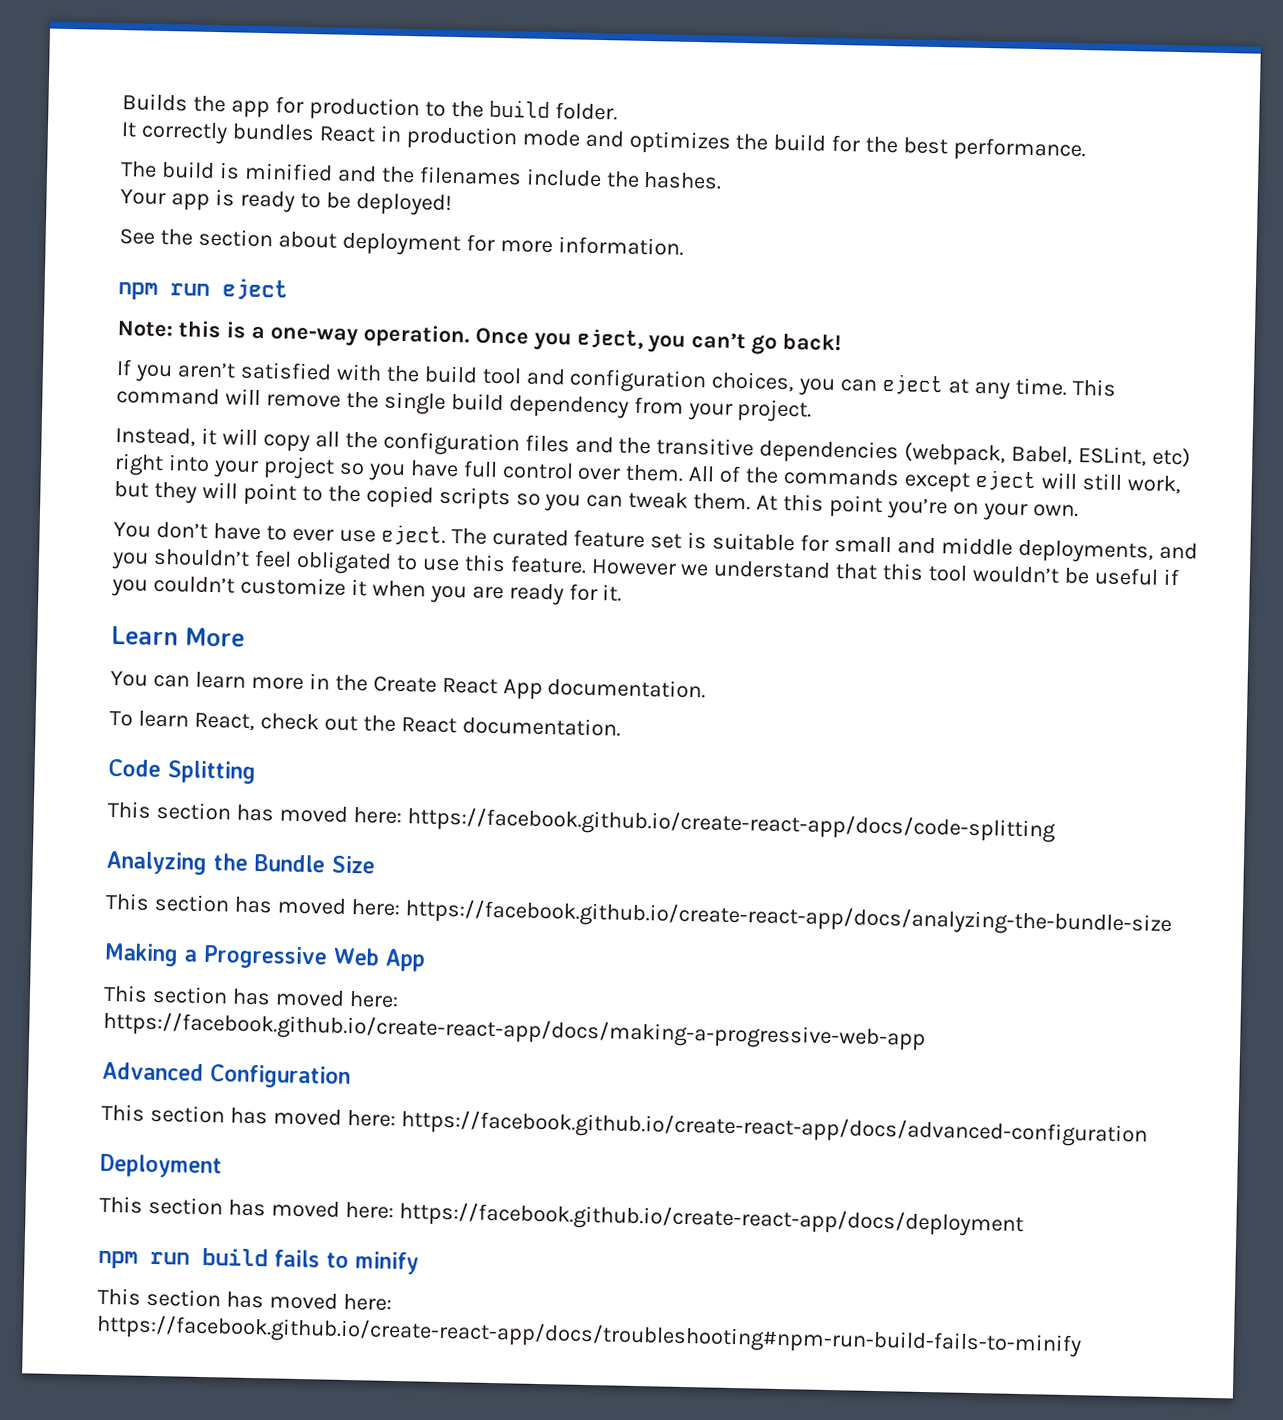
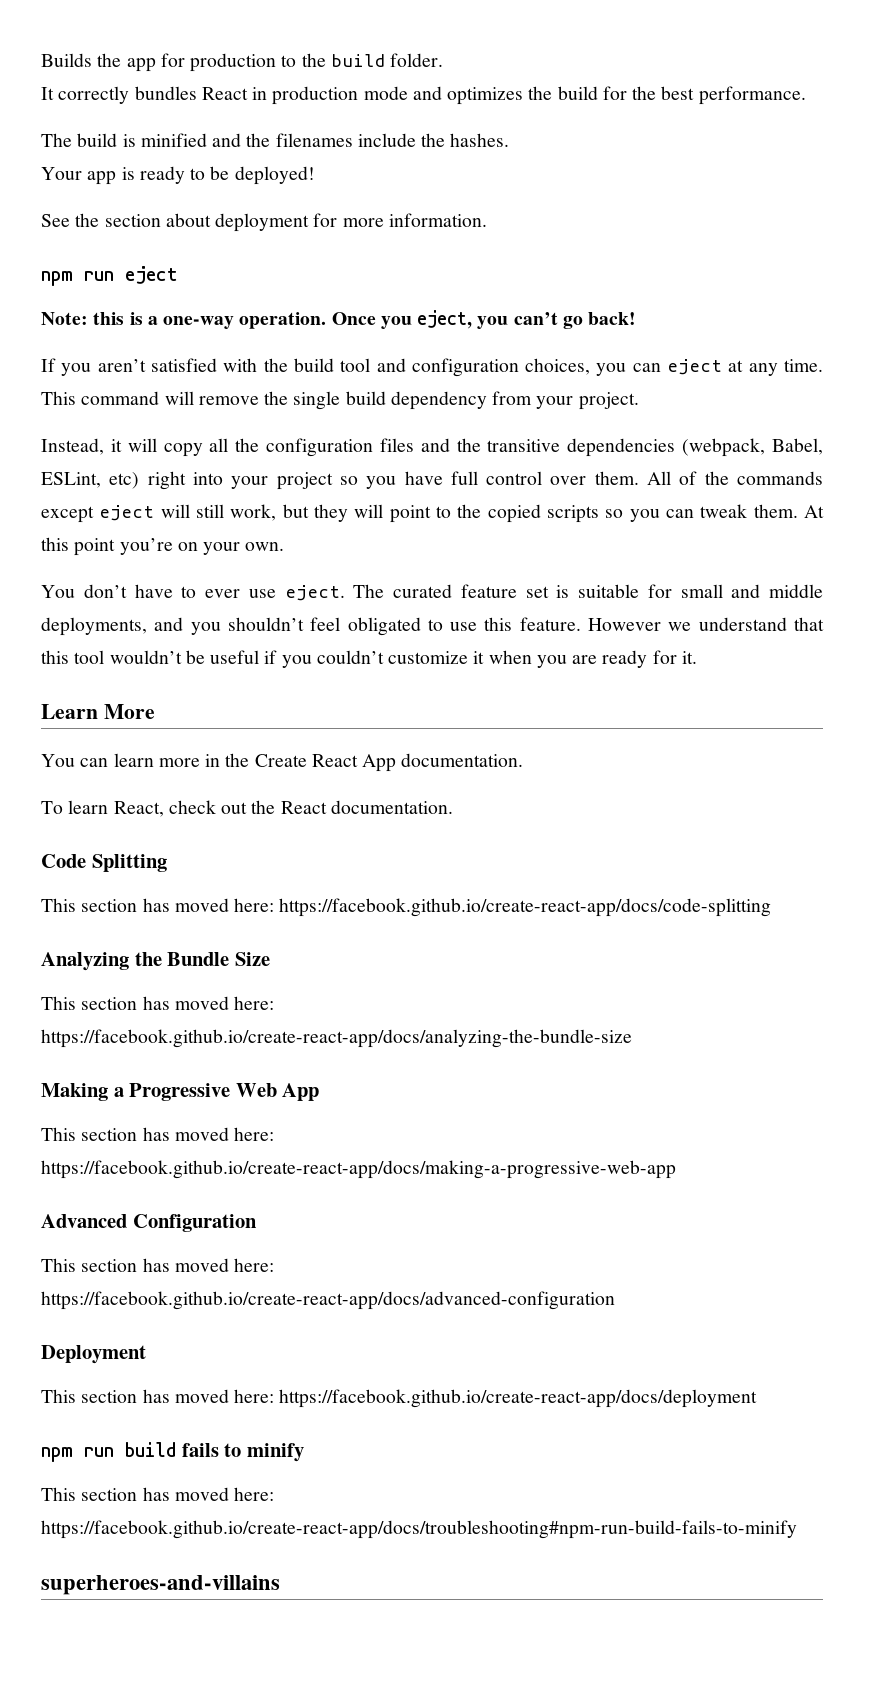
(1082, 1335) none -> [41,1575,280,1595] // superheroes-and-villains

